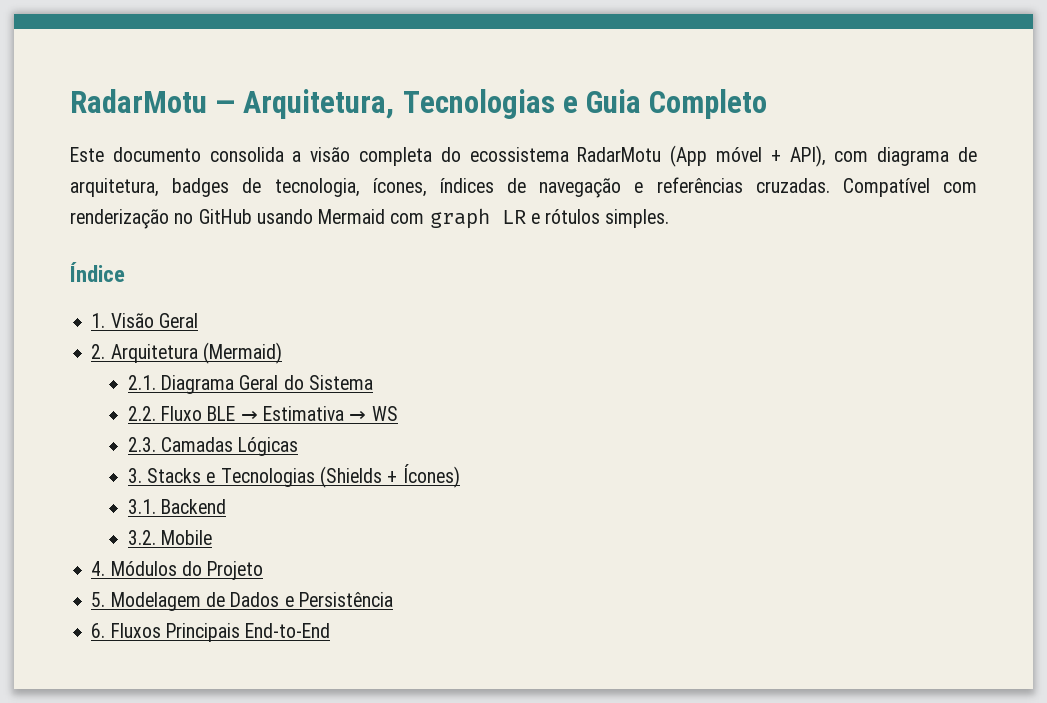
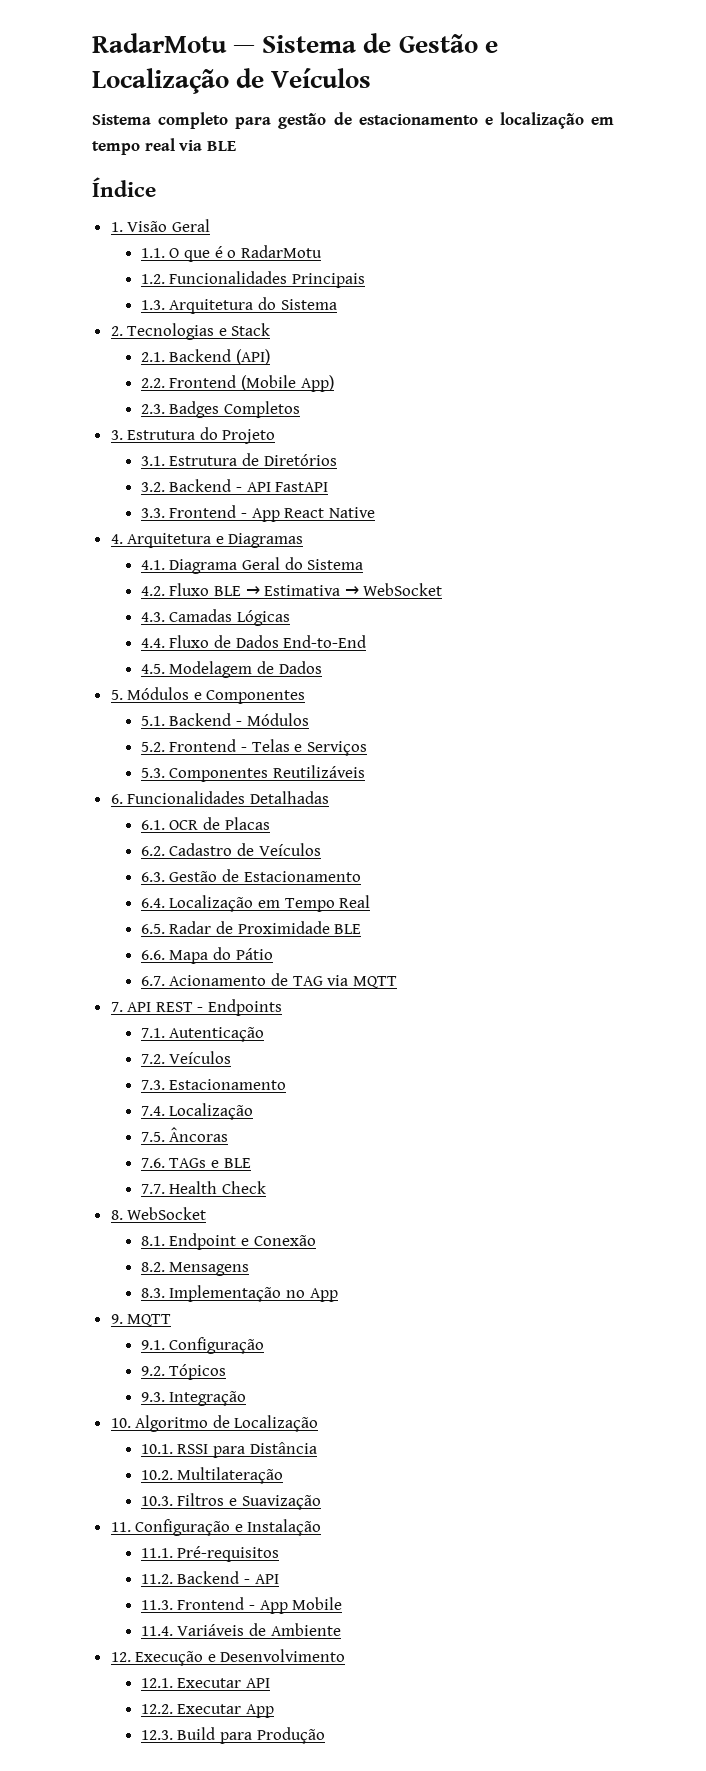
[243,89,768,119] [70,145,977,167] [70,177,977,198] [70,208,670,229] [70,262,125,282] [91,313,198,328] [91,342,282,364] [127,375,156,390] Arquitetura, Tecnologias e Guia Completo // Este documento consolida a visão completa do ecossistema RadarMotu (App móvel + API), com diagrama de arquitetura, badges de tecnologia, ícones, índices de navegação e referências cruzadas. Compatível com renderização no GitHub usando Mermaid com graph LR e rótulos simples. // Índice // 1. Visão Geral // 2. Arquitetura (Mermaid) // 2.1. -> [262,33,498,53] [92,68,372,94] [92,112,614,129] [92,138,236,155] [92,177,156,197] [110,219,210,232] [140,245,322,262] [140,271,365,288] [140,297,337,314] [110,323,271,340] [140,349,270,365] [140,375,334,392] [140,401,300,418] [110,427,276,444] [140,453,337,466] [140,479,329,492] [140,505,375,522] [110,533,304,548] [140,560,165,570] Sistema de Gestão e Localização de Veículos // Sistema completo para gestão de estacionamento e localização em tempo real via BLE // Índice // 1. Visão Geral // 1.1. O que é o RadarMotu // 1.2. Funcionalidades Principais // 1.3. Arquitetura do Sistema // 2. Tecnologias e Stack // 2.1. Backend (API) // 2.2. Frontend (Mobile App) // 2.3. Badges Completos // 3. Estrutura do Projeto // 3.1. Estrutura de Diretórios // 3.2. Backend - API FastAPI // 3.3. Frontend - App React Native // 4. Arquitetura e Diagramas // 4.1.
[127,406,156,421] 2.2. -> [140,586,165,596] 4.2.
[371,406,398,421] [127,437,156,452] WS // 2.3. -> [363,583,443,596] [140,612,165,622] WebSocket // 4.3.
[127,464,460,488] [127,499,227,514] [127,530,213,545] [91,561,264,580] [91,592,393,611] [91,623,331,642] 3. Stacks e Tecnologias (Shields + Ícones) // 3.1. Backend // 3.2. Mobile // 4. Módulos do Projeto // 5. Modelagem de Dados e Persistência // 6. Fluxos Principais End-to-End -> [140,635,367,648] [140,661,322,678] [110,687,306,704] [140,713,309,726] [140,739,367,756] [140,765,365,782] [110,791,329,804] [140,817,270,830] [140,843,321,856] [140,869,361,882] [140,895,371,912] [140,921,362,934] [140,947,273,964] [140,973,397,988] [110,999,283,1016] [140,1027,265,1042] [140,1051,232,1064] [140,1079,287,1090] [140,1103,254,1120] [140,1127,229,1142] [140,1158,251,1168] [140,1181,266,1194] [110,1207,207,1220] [140,1233,316,1250] [140,1262,250,1276] [140,1285,338,1302] [110,1314,172,1326] [140,1337,265,1354] [140,1364,227,1380] [140,1391,247,1406] [110,1415,319,1432] [140,1442,317,1458] [140,1467,284,1484] [140,1493,321,1510] [110,1519,322,1536] [140,1546,280,1562] [140,1571,279,1584] [140,1597,343,1614] [140,1623,341,1636] [110,1649,346,1666] [140,1678,270,1688] [140,1704,274,1718] [140,1727,325,1744] 4.4. Fluxo de Dados End-to-End // 4.5. Modelagem de Dados // 5. Módulos e Componentes // 5.1. Backend - Módulos // 5.2. Frontend - Telas e Serviços // 5.3. Componentes Reutilizáveis // 6. Funcionalidades Detalhadas // 6.1. OCR de Placas // 6.2. Cadastro de Veículos // 6.3. Gestão de Estacionamento // 6.4. Localização em Tempo Real // 6.5. Radar de Proximidade BLE // 6.6. Mapa do Pátio // 6.7. Acionamento de TAG via MQTT // 7. API REST - Endpoints // 7.1. Autenticação // 7.2. Veículos // 7.3. Estacionamento // 7.4. Localização // 7.5. Âncoras // 7.6. TAGs e BLE // 7.7. Health Check // 8. WebSocket // 8.1. Endpoint e Conexão // 8.2. Mensagens // 8.3. Implementação no App // 9. MQTT // 9.1. Configuração // 9.2. Tópicos // 9.3. Integração // 10. Algoritmo de Localização // 10.1. RSSI para Distância // 10.2. Multilateração // 10.3. Filtros e Suavização // 11. Configuração e Instalação // 11.1. Pré-requisitos // 11.2. Backend - API // 11.3. Frontend - App Mobile // 11.4. Variáveis de Ambiente // 12. Execução e Desenvolvimento // 12.1. Executar API // 12.2. Executar App // 12.3. Build para Produção

